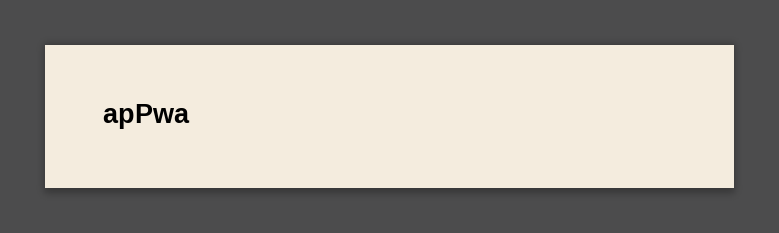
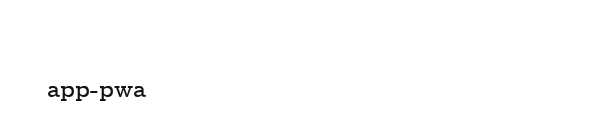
[103,104,190,129] apPwa -> [47,86,146,101] app-pwa

